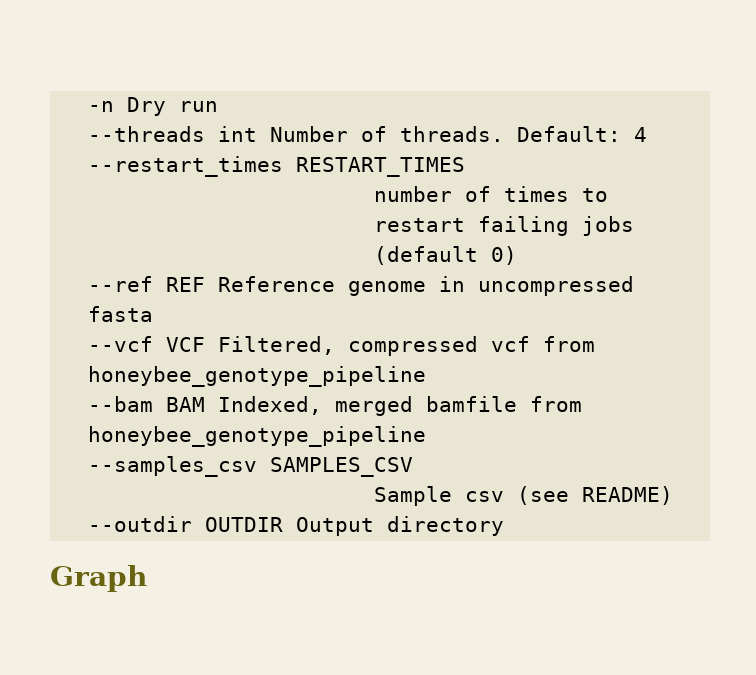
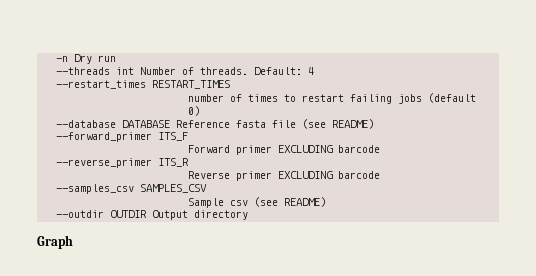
[88,276,635,296] [88,306,154,322] [88,336,596,356] [88,366,427,387] [88,396,583,416] [88,426,427,447] --ref REF Reference genome in uncompressed fasta // --vcf VCF Filtered, compressed vcf from honeybee_genotype_pipeline // --bam BAM Indexed, merged bamfile from honeybee_genotype_pipeline -> [56,119,375,129] [56,132,189,142] [188,145,381,155] [56,158,190,168] [188,171,381,181] --database DATABASE Reference fasta file (see README) // --forward_primer ITS_F // Forward primer EXCLUDING barcode // --reverse_primer ITS_R // Reverse primer EXCLUDING barcode

